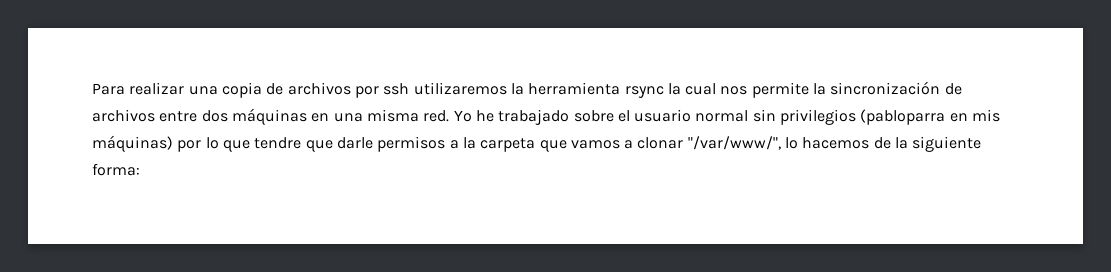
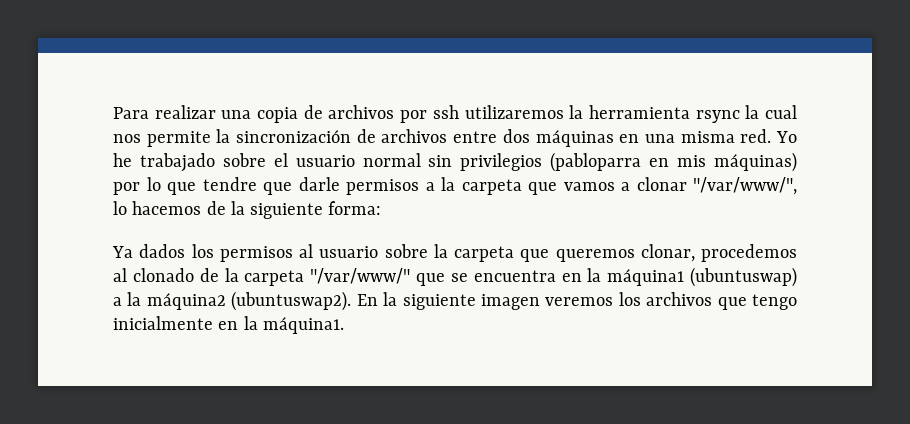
(140, 169) none -> [112,244,797,262] [113,267,797,287] [113,291,797,311] [113,316,344,334] // Ya dados los permisos al usuario sobre la carpeta que queremos clonar, procedemos al clonado de la carpeta "/var/www/" que se encuentra en la máquina1 (ubuntuswap) a la máquina2 (ubuntuswap2). En la siguiente imagen veremos los archivos que tengo inicialmente en la máquina1.

